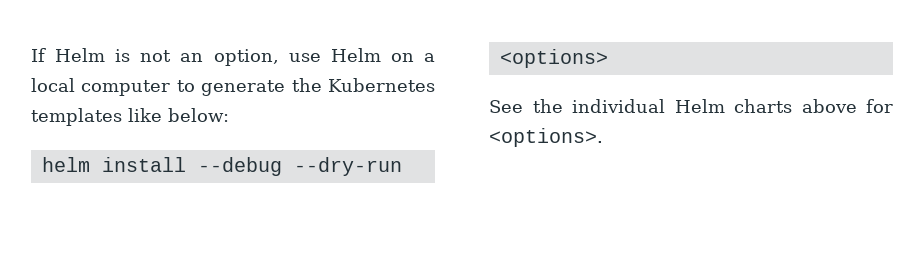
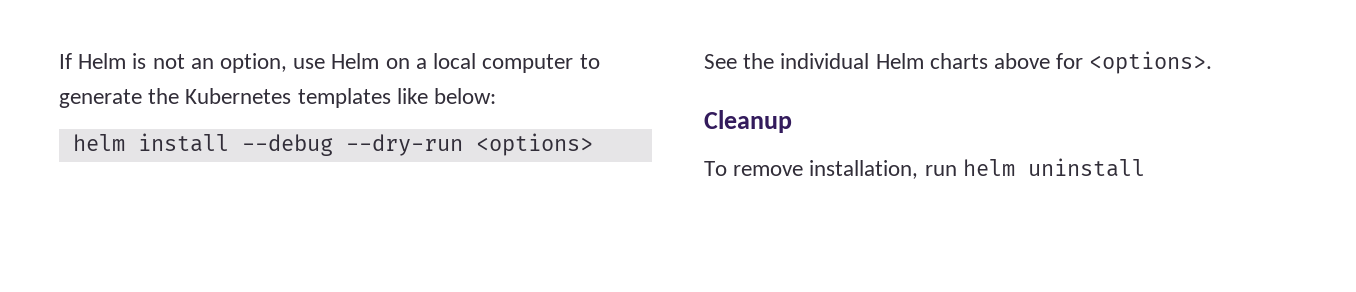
(603, 137) none -> [704,110,792,133] [704,158,1145,179] // Cleanup // To remove installation, run helm uninstall

